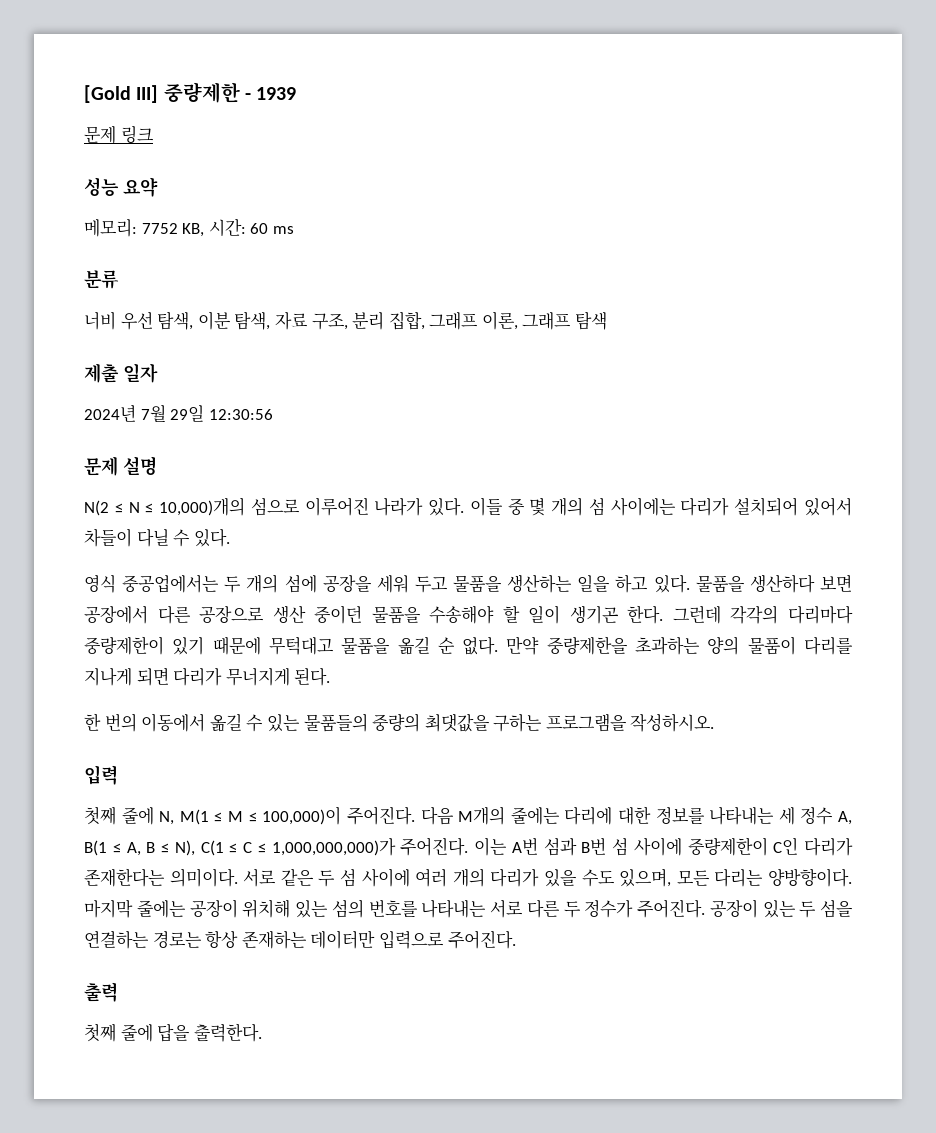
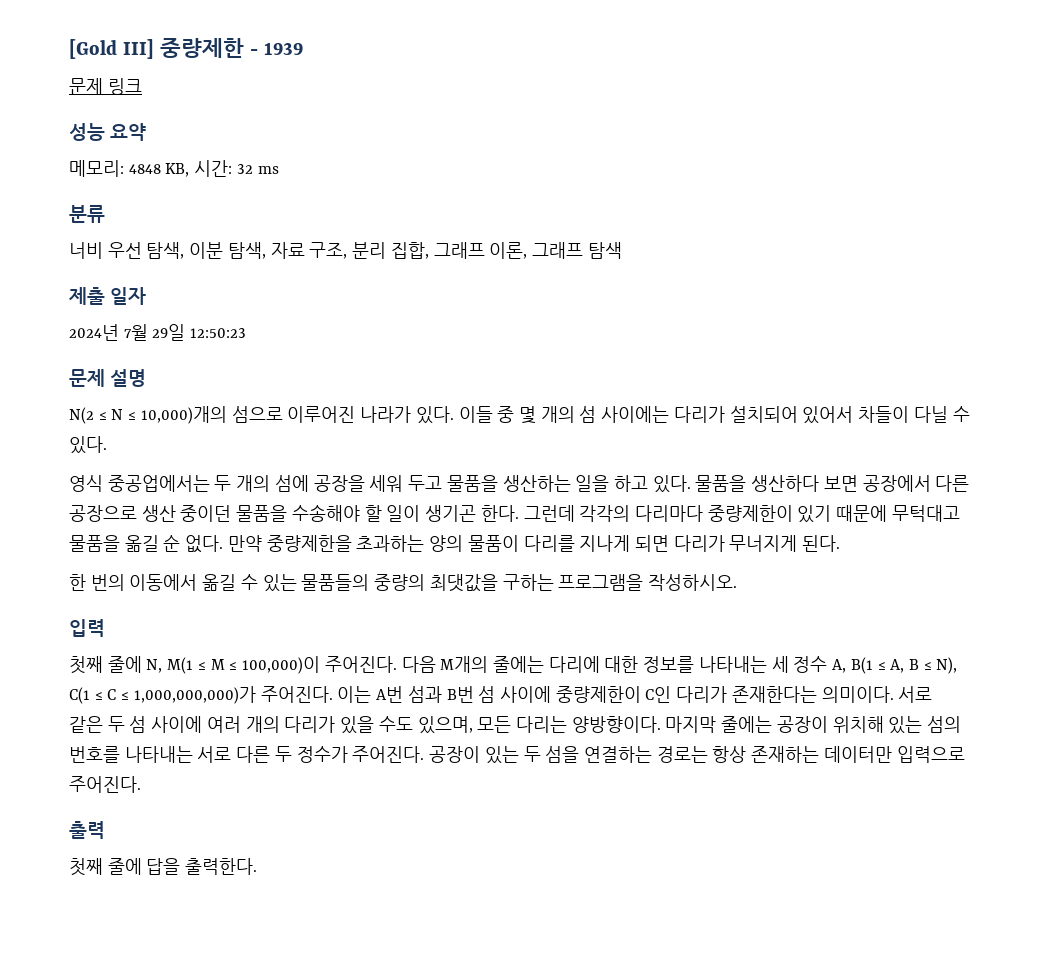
[141,223,178,234] 7752 -> [128,164,161,174] 4848
[250,223,269,234] 60 -> [236,164,253,174] 32
[208,409,273,420] 12:30:56 -> [190,328,247,338] 12:50:23

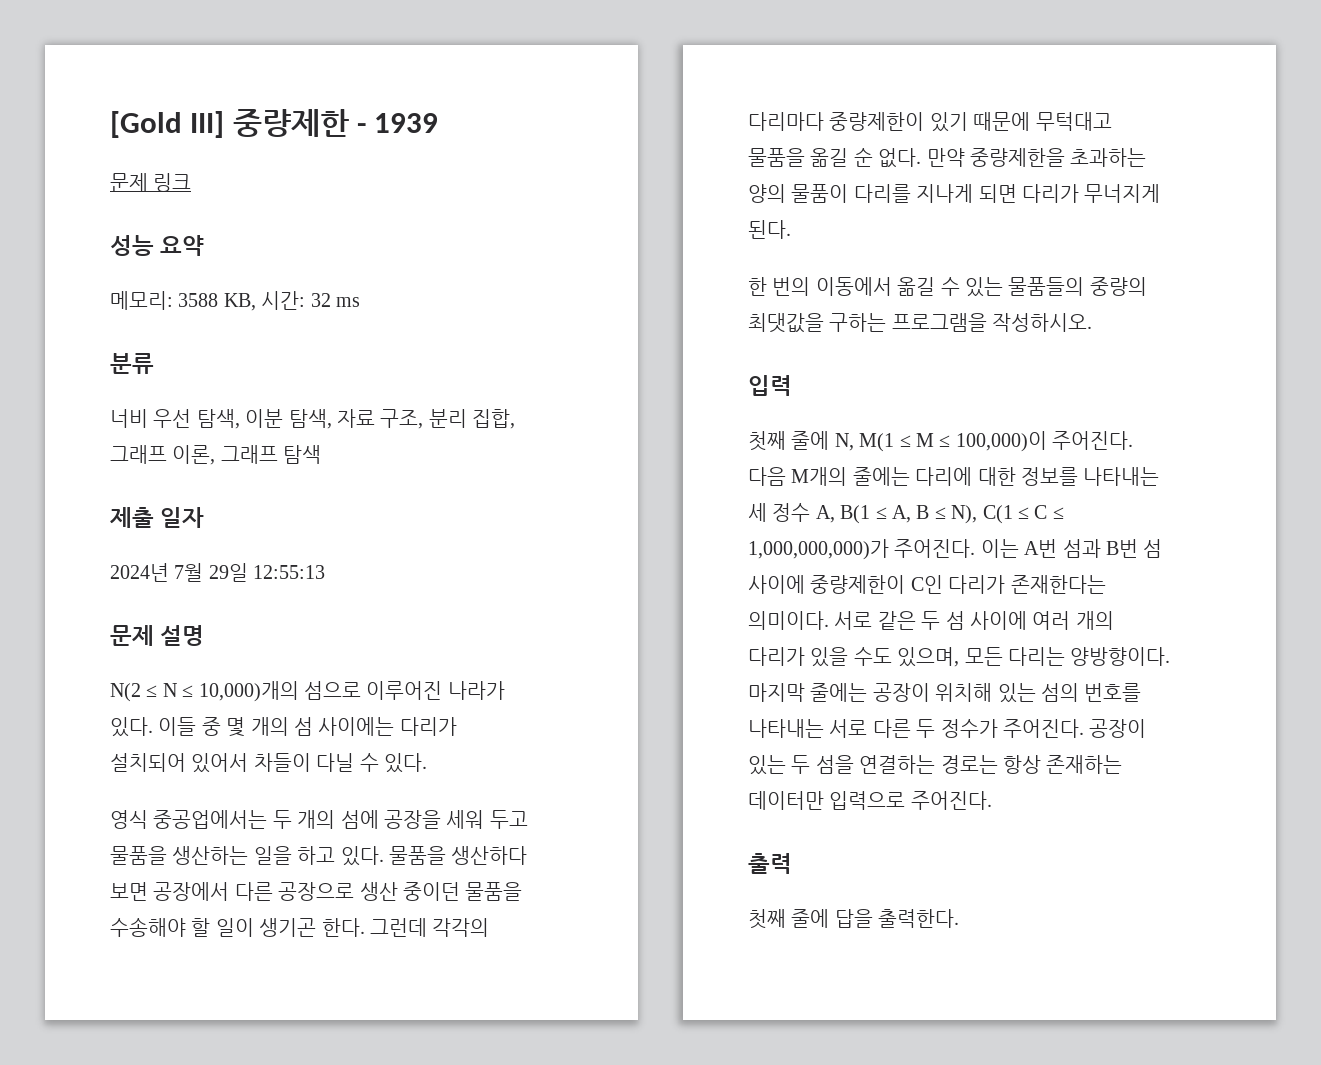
[128,164,161,174] 4848 -> [178,293,219,307] 3588
[190,328,247,338] 12:50:23 -> [253,565,326,579] 12:55:13

